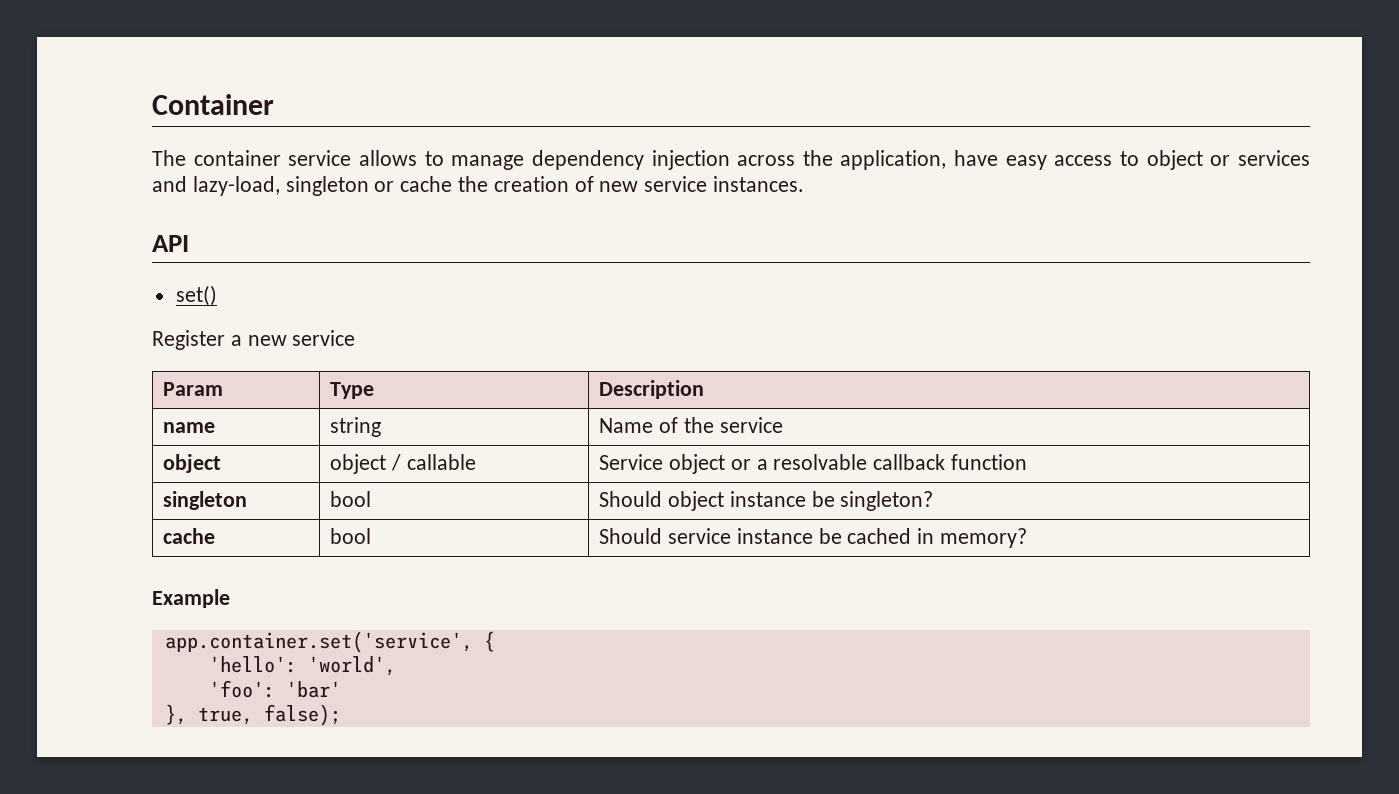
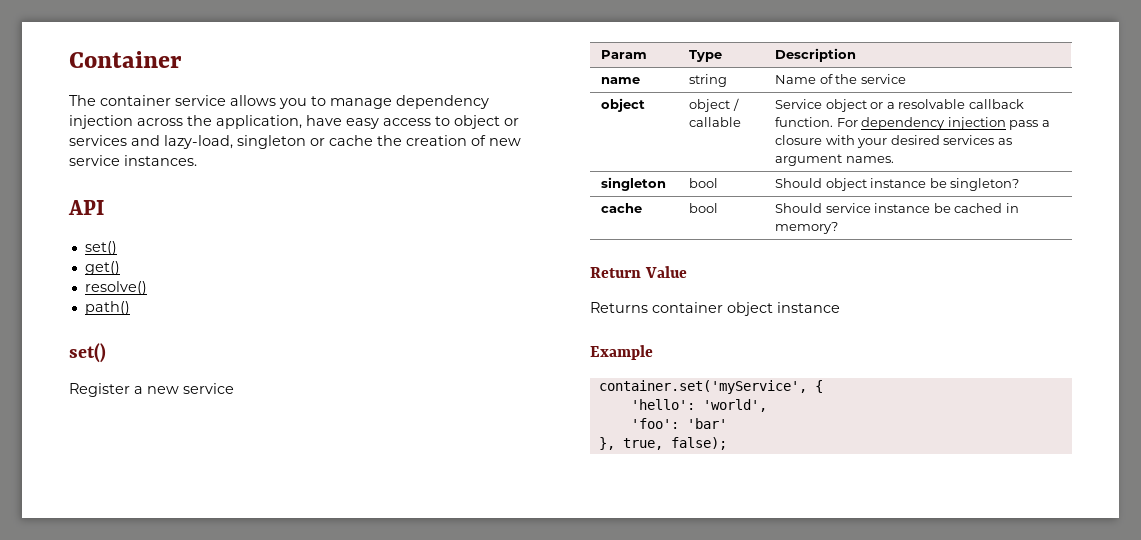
(417, 158) none -> [279,98,307,109] you
(217, 295) none -> [84,261,120,275] [84,281,147,295] [84,301,130,315] [69,343,106,363] // get() // resolve() // path() // set()
[950,454,1027,470] function -> [775,117,1050,130] [775,135,1012,148] [775,154,894,166] function. For dependency injection pass a closure with your desired services as argument names.
(1027, 538) none -> [590,266,687,278] [590,302,840,316] // Return Value // Returns container object instance
[164,631,473,653] app.container.set('service', -> [598,380,807,394] container.set('myService',

